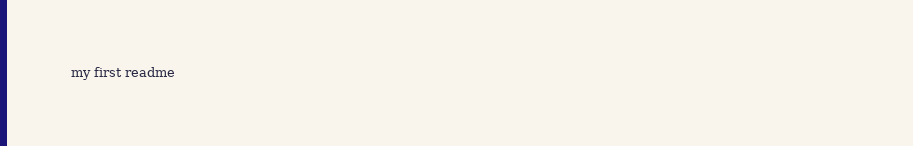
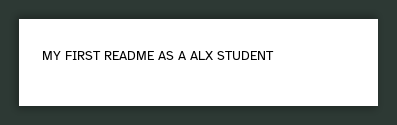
[71,67,175,80] my first readme -> [42,51,274,60] MY FIRST README AS A ALX STUDENT

